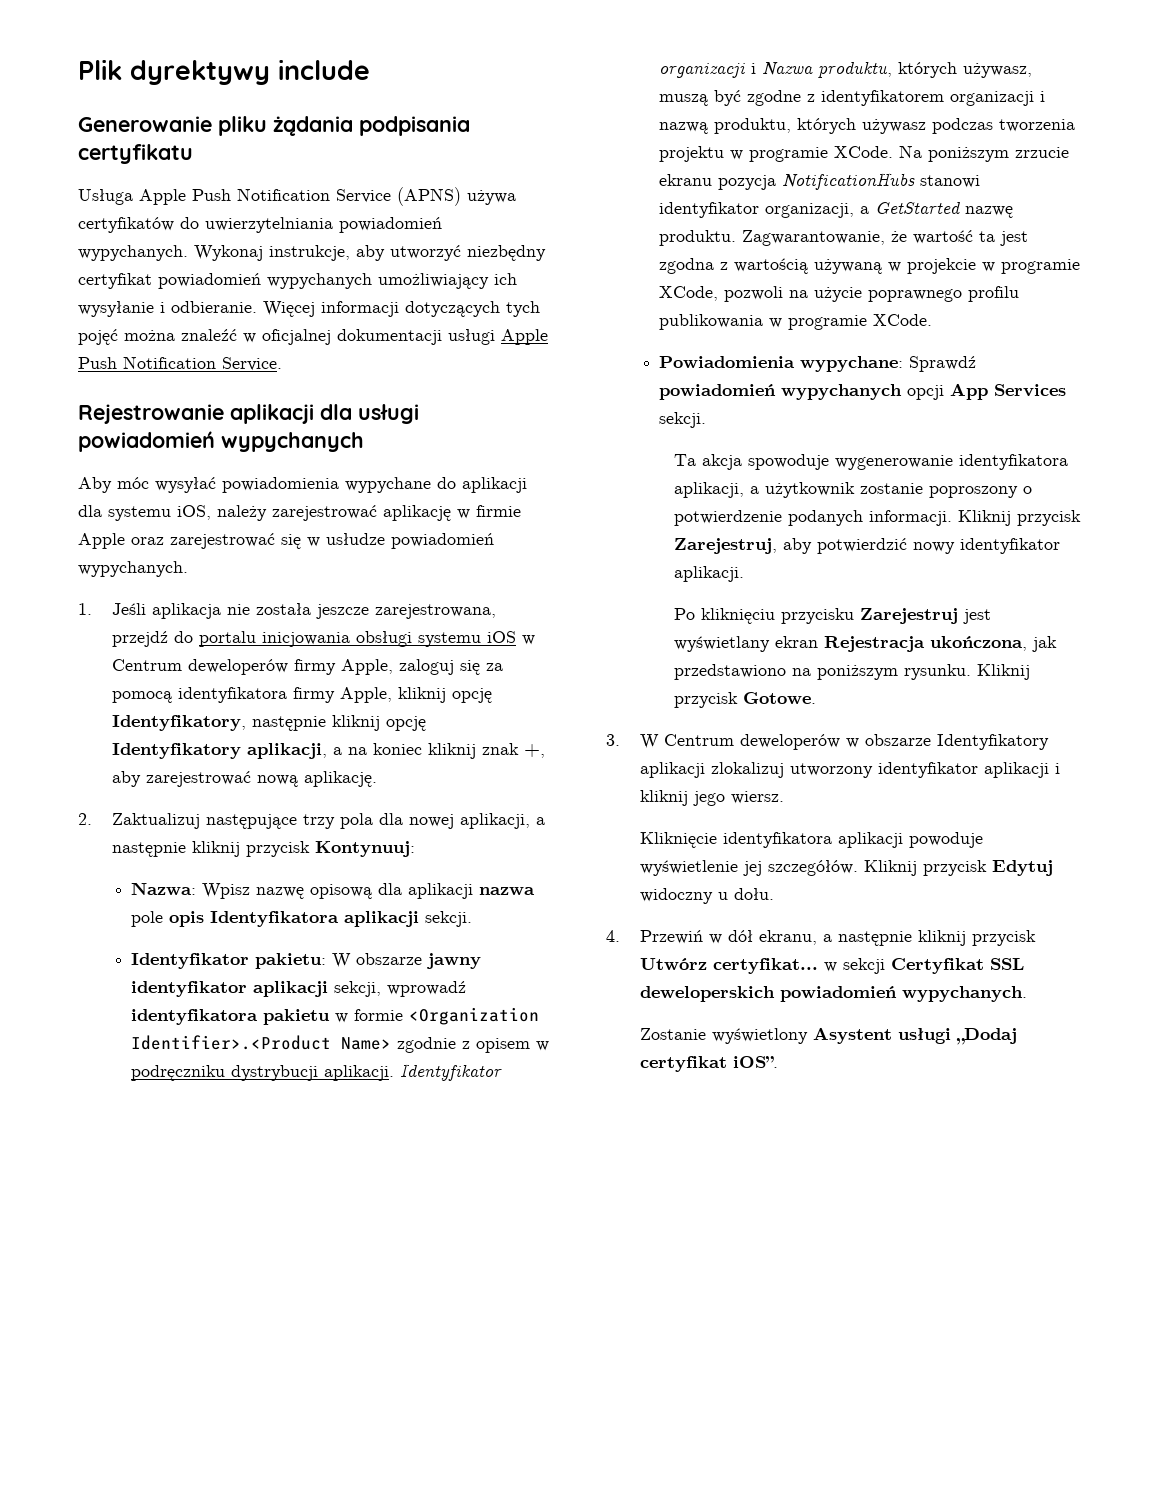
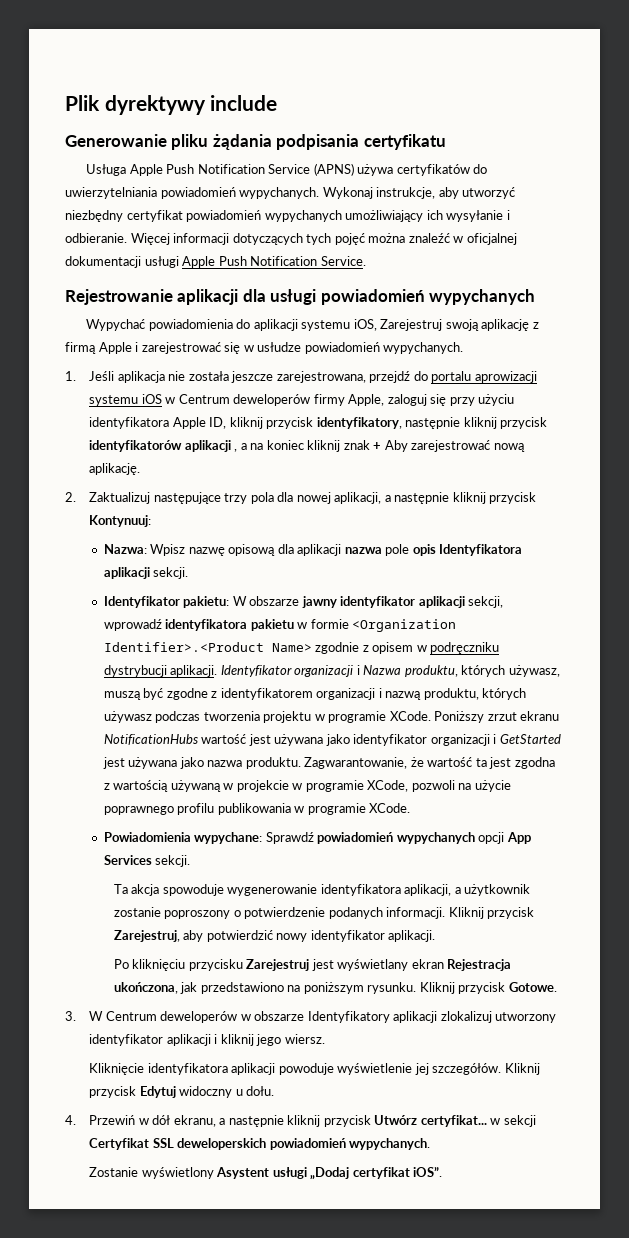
[78,477,431,493] Aby móc wysyłać powiadomienia wypychane -> [86,319,233,331] Wypychać powiadomienia
[78,505,102,517] dla -> (298, 325) none
[217,505,521,521] [78,533,164,549] należy zarejestrować aplikację w firmie Apple oraz -> [380,319,539,331] [65,342,139,354] Zarejestruj swoją aplikację z firmą Apple i
[262,631,413,647] inicjowania obsługi -> [474,371,537,383] aprowizacji
[486,663,504,671] [112,687,493,703] [112,715,427,731] [112,743,328,759] za pomocą identyfikatora firmy Apple, kliknij opcję Identyfikatory, następnie kliknij opcję Identyfikatory aplikacji, -> [449,394,515,406] [89,417,548,429] [89,440,238,452] przy użyciu identyfikatora Apple ID, kliknij przycisk identyfikatory, następnie kliknij przycisk identyfikatorów aplikacji ,
[524,744,546,758] [112,771,142,787] +, aby -> [373,440,408,452] + Aby
[899,145,1070,162] [659,173,981,190] [659,201,1014,218] Na poniższym zrzucie ekranu pozycja NotificationHubs stanowi identyfikator organizacji, a GetStarted nazwę -> [434,711,560,723] [103,734,561,746] [102,757,243,769] Poniższy zrzut ekranu NotificationHubs wartość jest używana jako identyfikator organizacji i GetStarted jest używana jako nazwa

